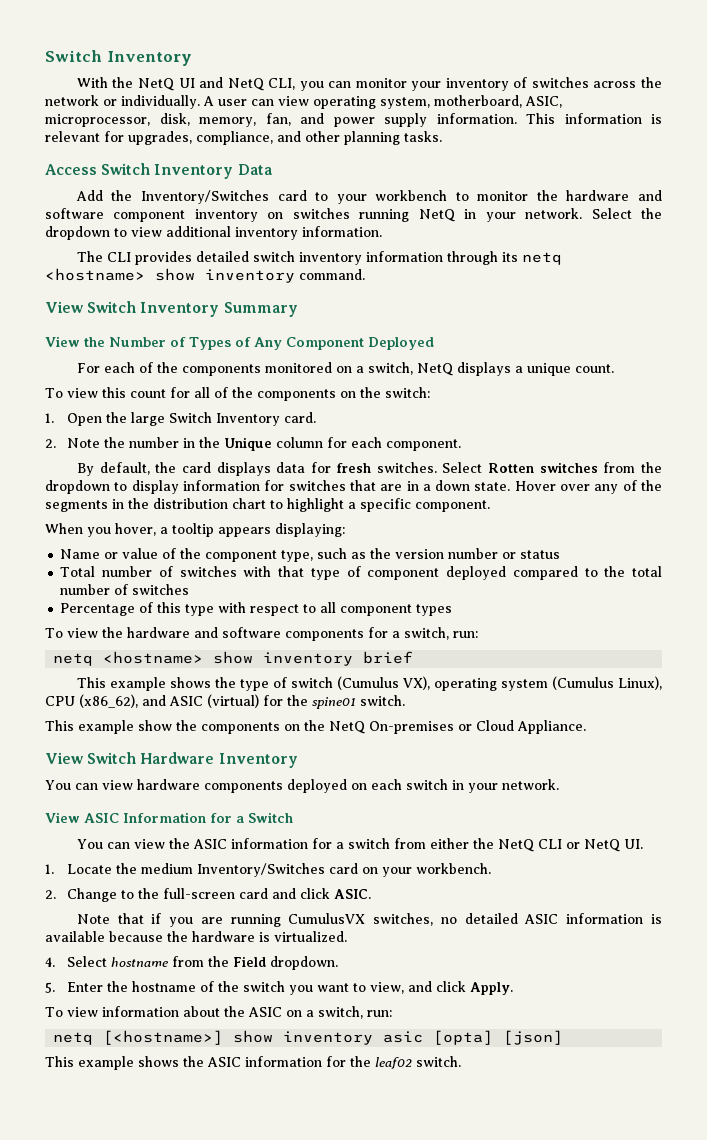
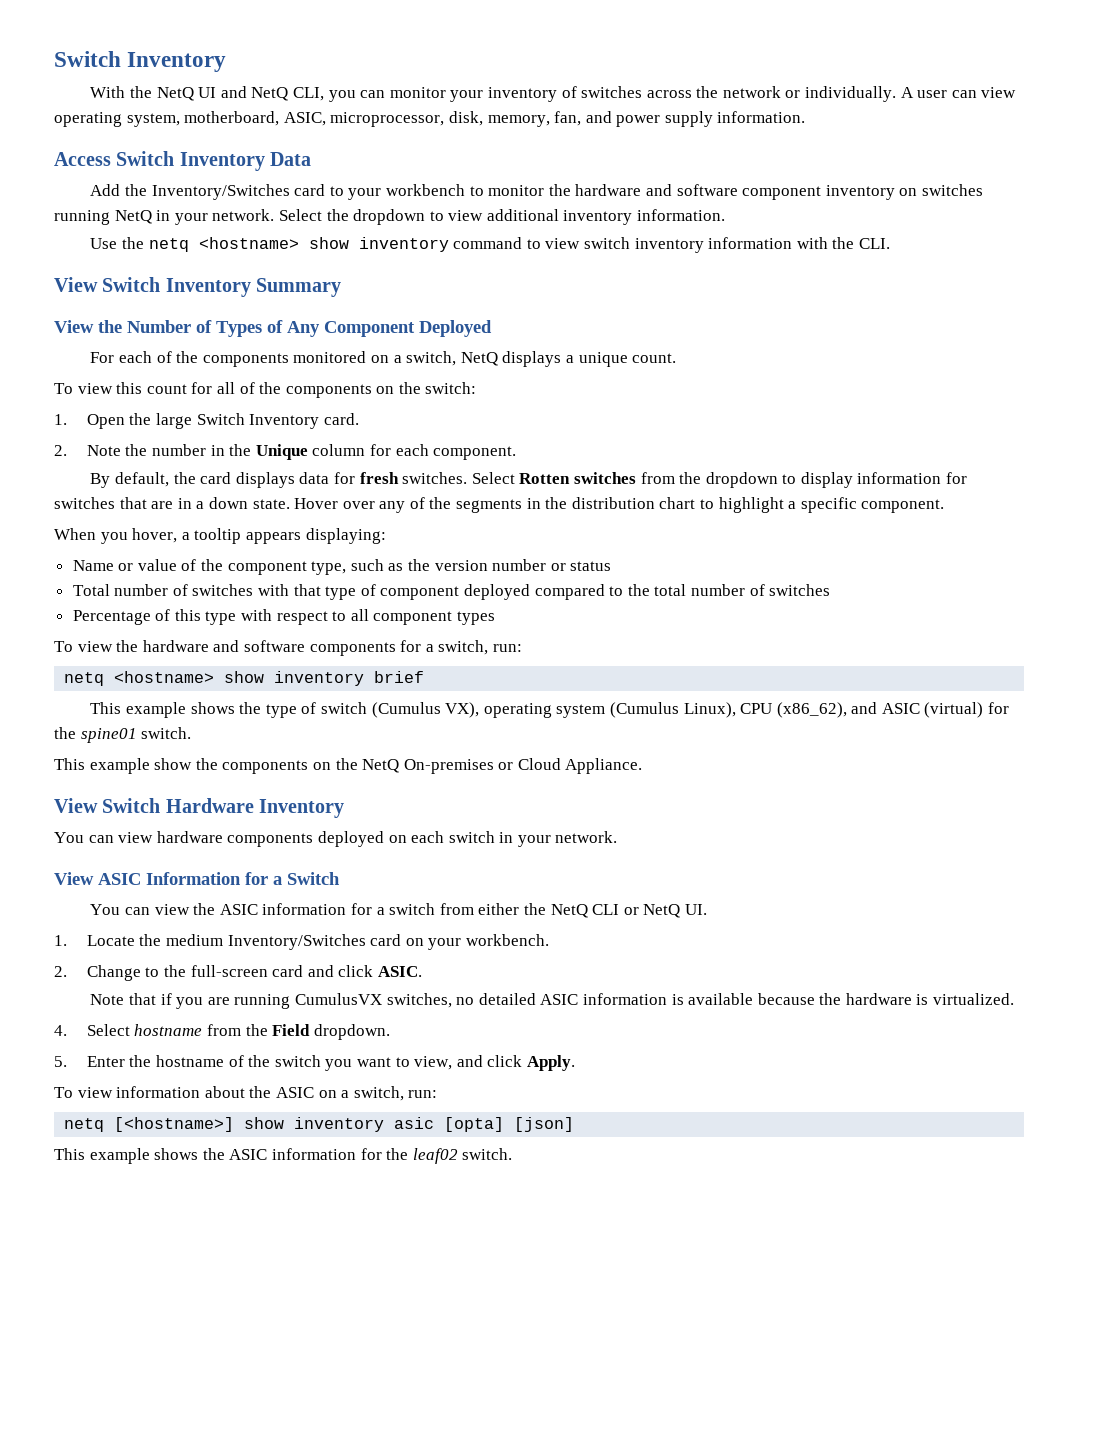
[526,113,662,124] [45,131,442,145] This information is relevant for upgrades, compliance, and other planning tasks. -> (806, 117) none
[76,251,562,265] [45,268,365,283] The CLI provides detailed switch inventory information through its netq <hostname> show inventory command. -> [90,237,890,253] Use the netq <hostname> show inventory command to view switch inventory information with the CLI.

